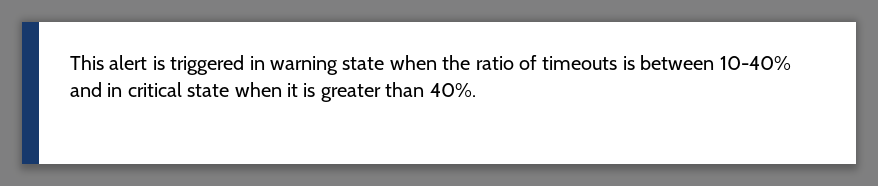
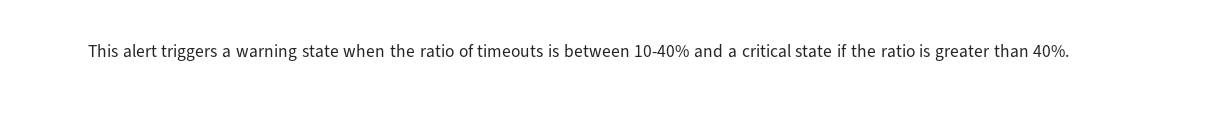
[152,55,265,75] is triggered in -> [161,44,232,61] triggers a
[107,83,123,97] in -> [727,48,737,58] a
[234,82,298,97] when it -> [837,44,915,58] if the ratio

